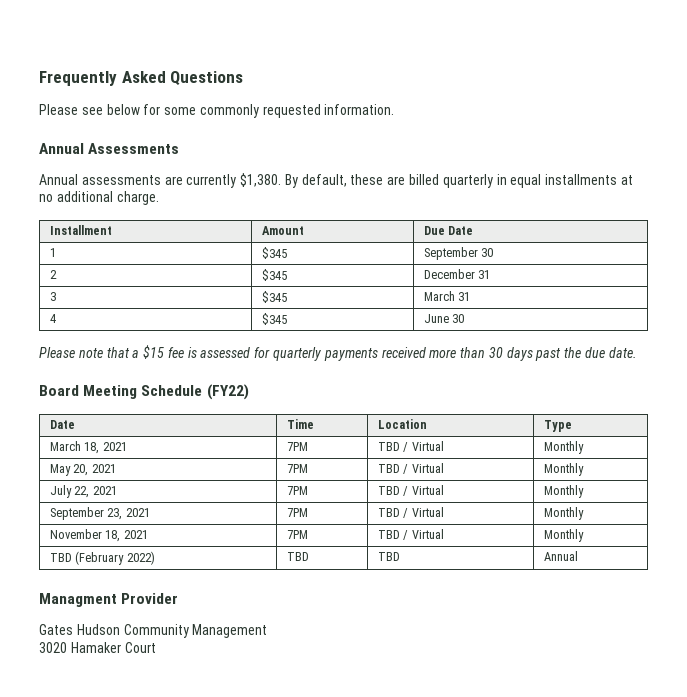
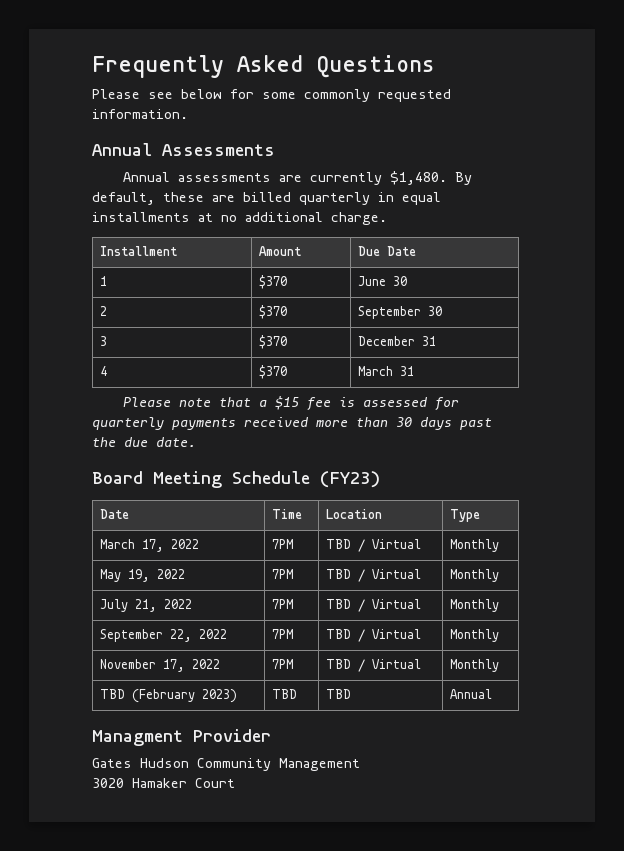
[240,173,282,187] $1,380. -> [389,171,447,185] $1,480.
[261,247,287,259] $345 -> [258,275,287,289] [357,276,407,286] [99,306,107,316] [258,305,287,319] $370 | June 30 // 2 | $370
[49,270,57,279] [261,269,287,281] 2 | $345 -> [99,336,107,346] [258,335,287,349] 3 | $370
[49,292,56,301] [261,291,287,303] 3 | $345 -> [99,366,107,376] [258,365,287,379] 4 | $370
[49,314,56,323] [261,313,287,325] [423,314,465,323] // 4 | $345 | June 30 -> (414, 371) none
[206,384,249,400] (FY22) -> [320,471,380,488] (FY23)
[84,442,127,454] 18, 2021 -> [141,539,199,552] 17, 2022
[73,464,116,476] 20, 2021 -> [127,569,185,582] 19, 2022
[74,486,117,498] 22, 2021 -> [134,599,192,612] 21, 2022
[107,508,150,520] 23, 2021 -> [169,629,227,642] 22, 2022
[105,530,148,542] 18, 2021 -> [162,659,220,672] 17, 2022
[126,551,155,565] 2022) -> [201,689,237,703] 2023)

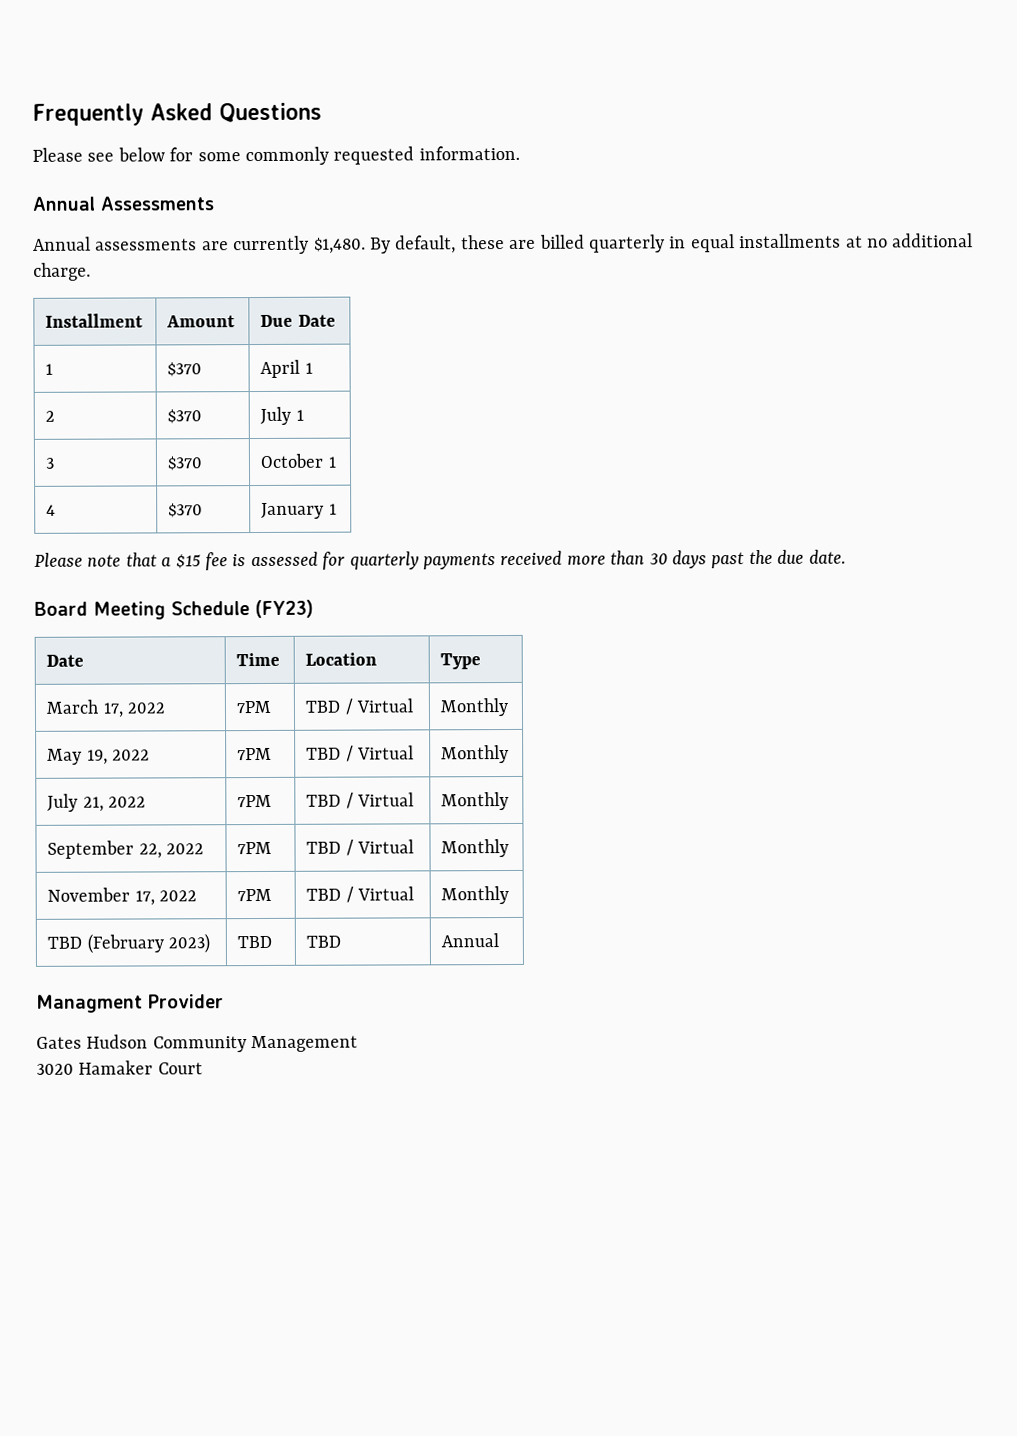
[357,276,407,286] June 30 -> [260,359,313,378] April 1
[357,306,442,319] September 30 -> [260,406,304,425] July 1
[357,336,436,346] December 31 -> [260,453,336,468] October 1
[357,366,414,376] March 31 -> [261,502,337,519] January 1

